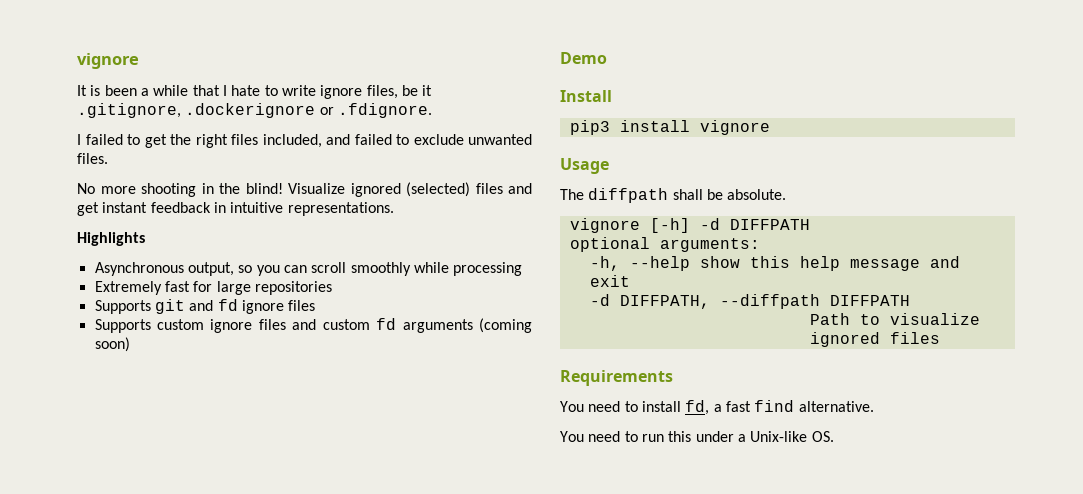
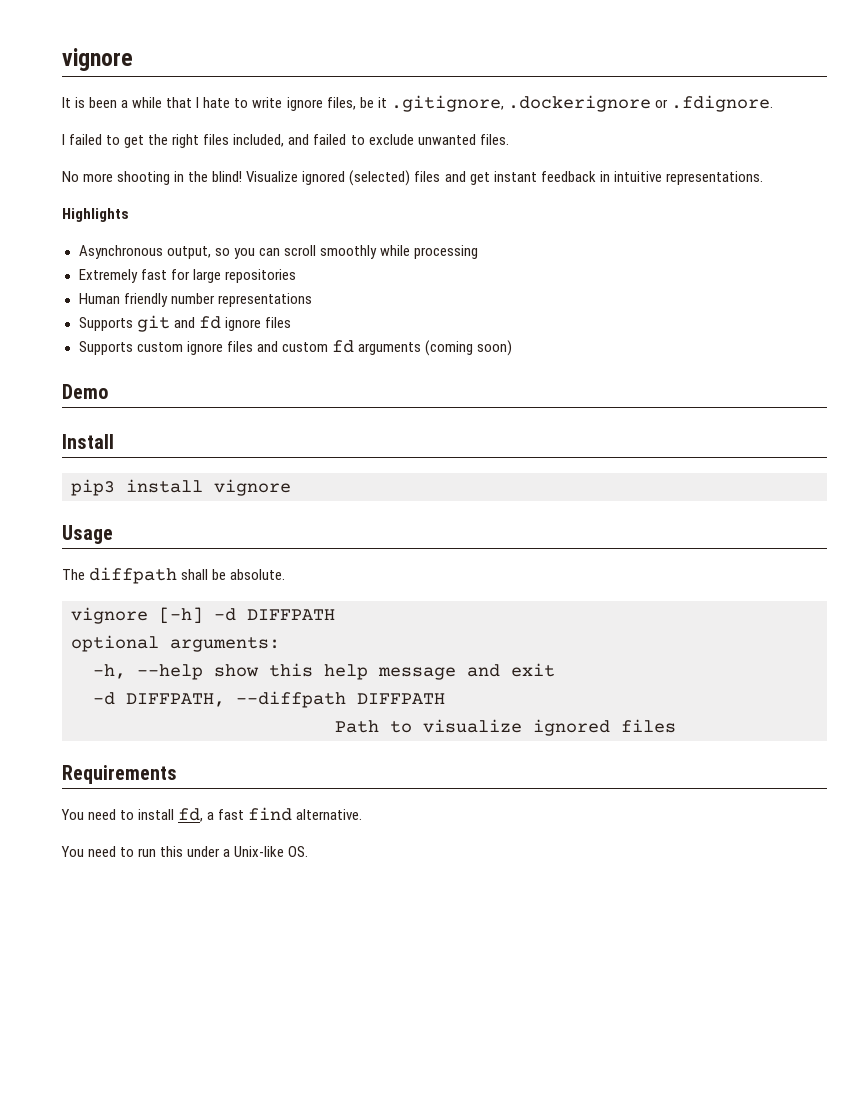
(332, 288) none -> [78,293,312,307] // Human friendly number representations

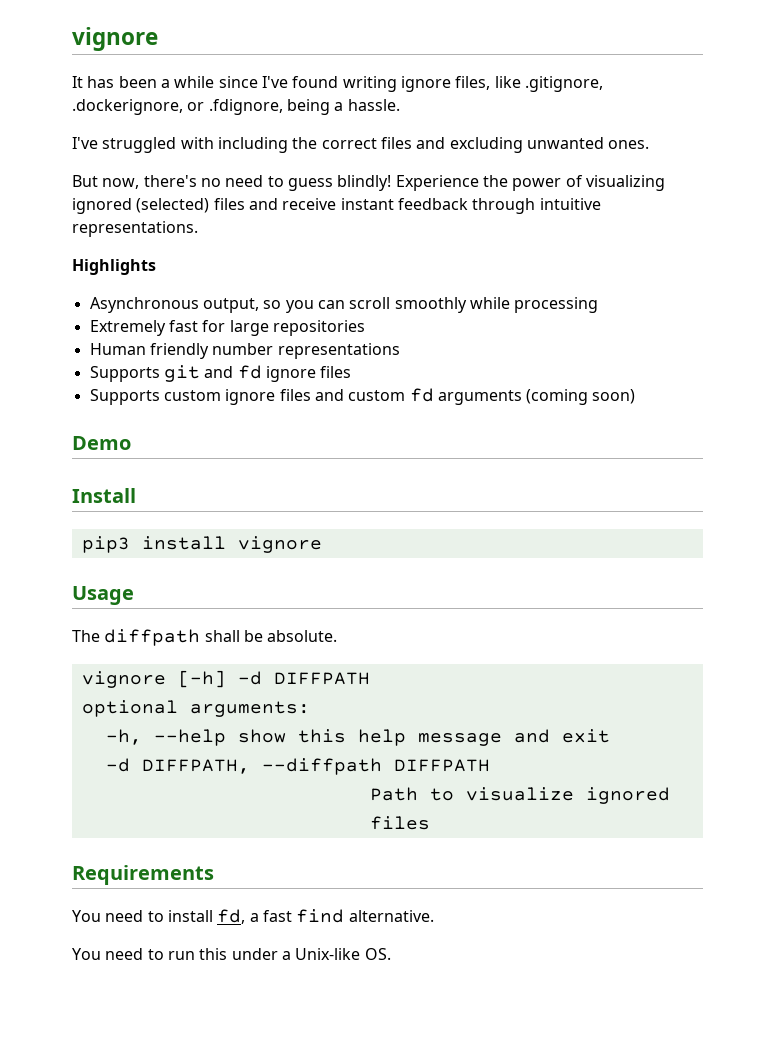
[75,97,86,108] is -> [87,76,115,88] has
[166,95,773,112] [62,134,509,148] [62,171,299,185] that I hate to write ignore files, be it .gitignore, .dockerignore or .fdignore. // I failed to get the right files included, and failed to exclude unwanted files. // No more shooting in the blind! Visualize -> [218,76,603,92] [72,99,400,115] [72,137,650,153] [72,175,665,191] since I've found writing ignore files, like .gitignore, .dockerignore, or .fdignore, being a hassle. // I've struggled with including the correct files and excluding unwanted ones. // But now, there's no need to guess blindly! Experience the power of visualizing
[469,172,490,185] get -> [282,198,337,210] receive
[599,171,610,182] in -> [472,198,536,214] through

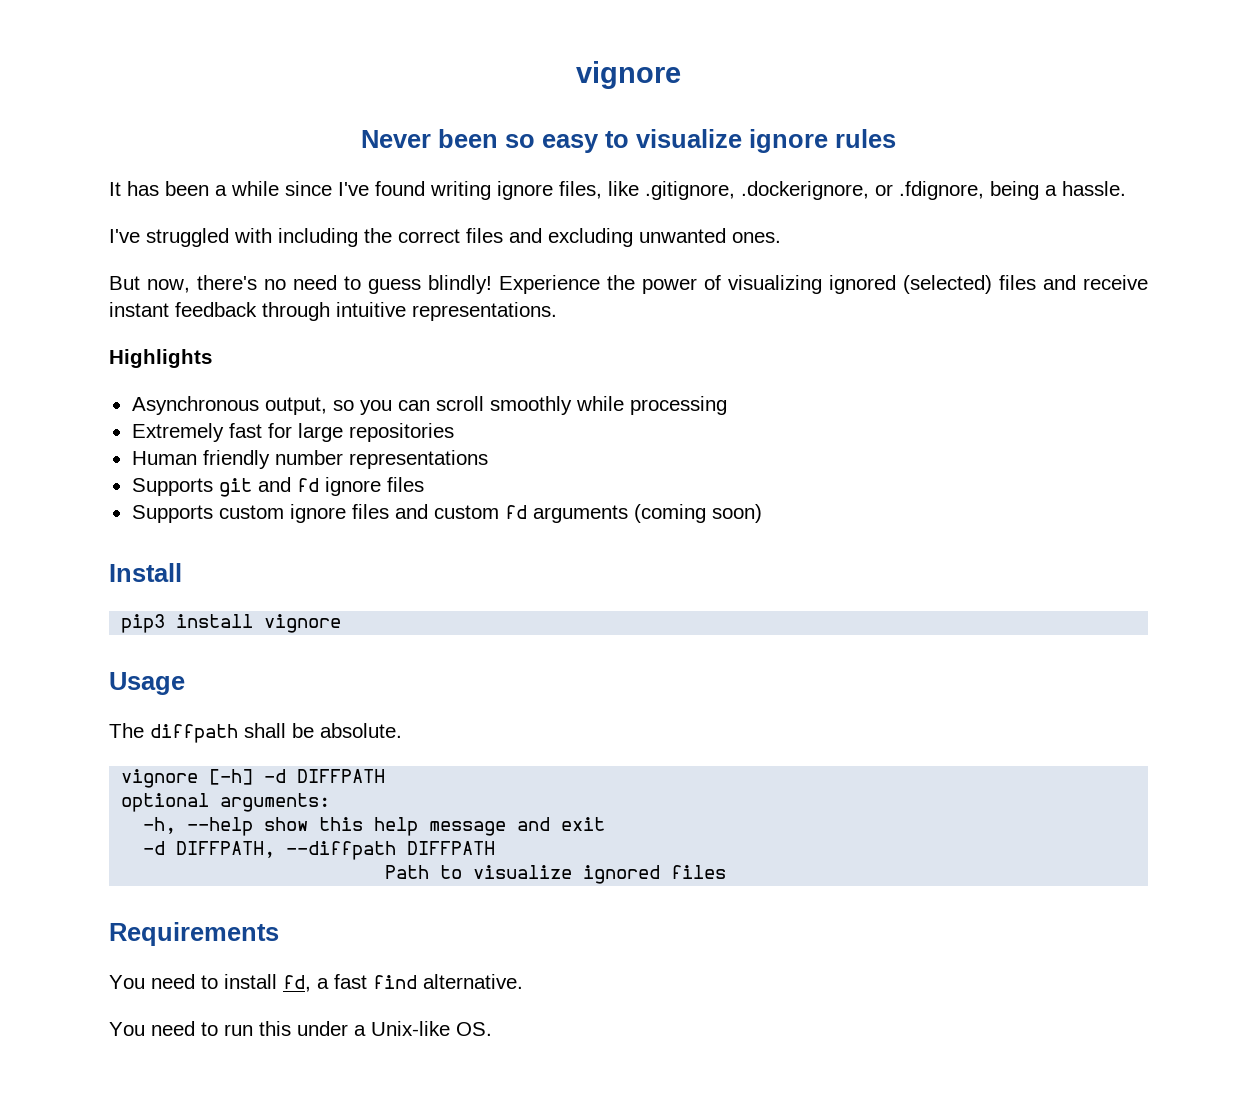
[72,27,158,51] vignore -> [576,61,681,89] [361,129,896,153] vignore // Never been so easy to visualize ignore rules
[72,436,131,450] // Demo -> (762, 513) none

